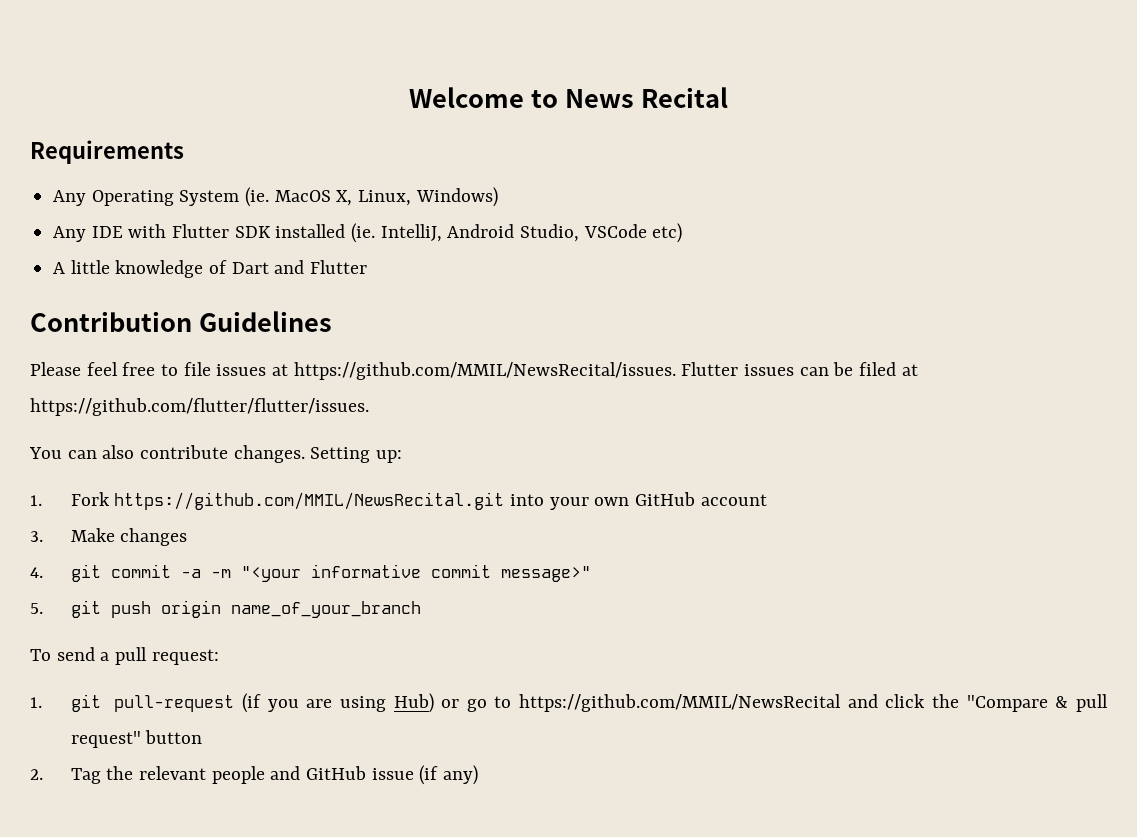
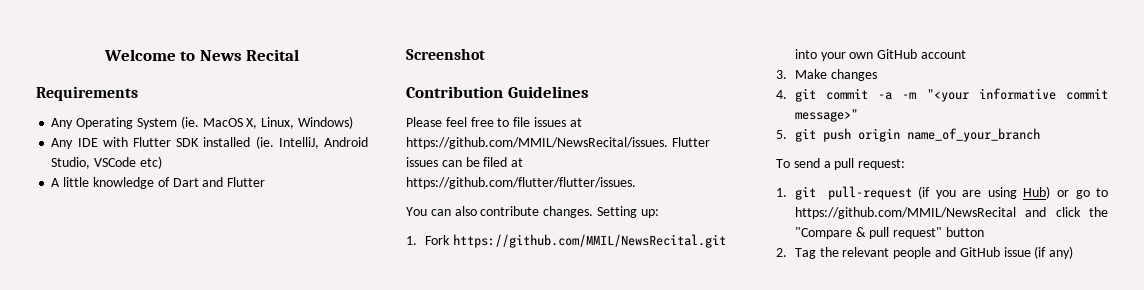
(368, 267) none -> [406,48,485,60] // Screenshot

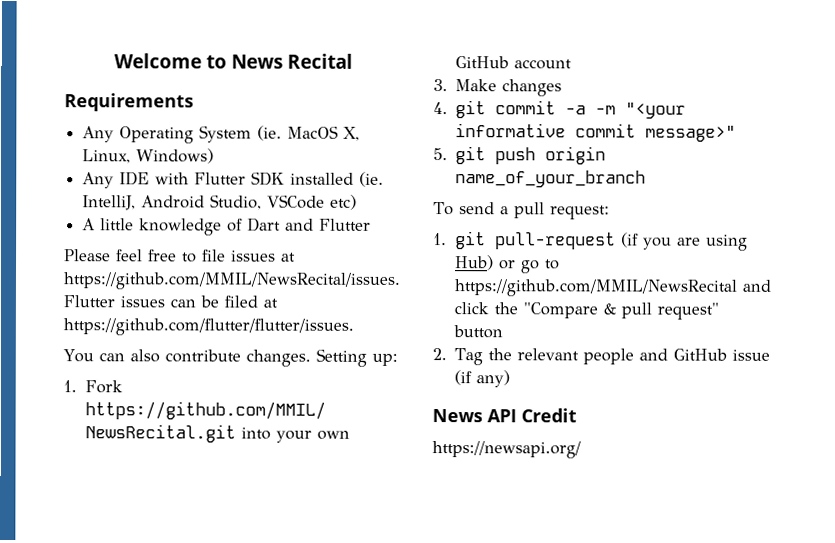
[406,48,485,60] [406,86,589,98] // Screenshot // Contribution Guidelines -> (372, 224) none
(1074, 252) none -> [432,408,577,423] [432,441,581,459] // News API Credit // https://newsapi.org/

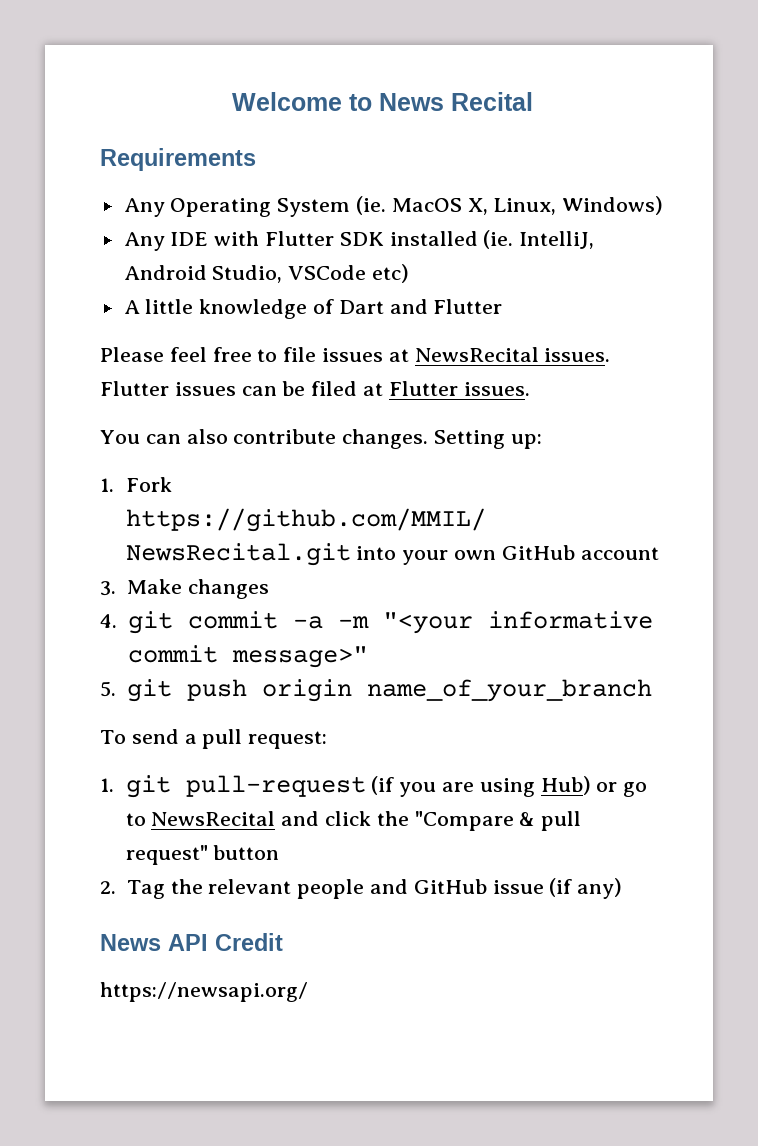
[63,272,400,290] https://github.com/MMIL/NewsRecital/issues. -> [414,347,611,362] NewsRecital issues.
[63,318,354,336] https://github.com/flutter/flutter/issues. -> [388,381,530,396] Flutter issues.
[453,279,737,297] https://github.com/MMIL/NewsRecital -> [151,811,276,826] NewsRecital

